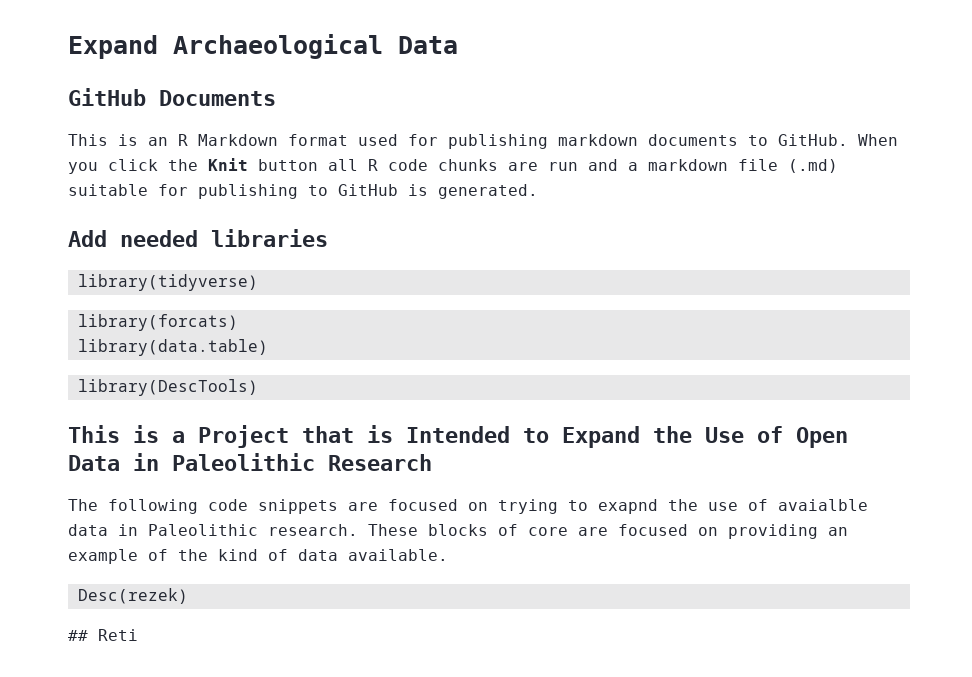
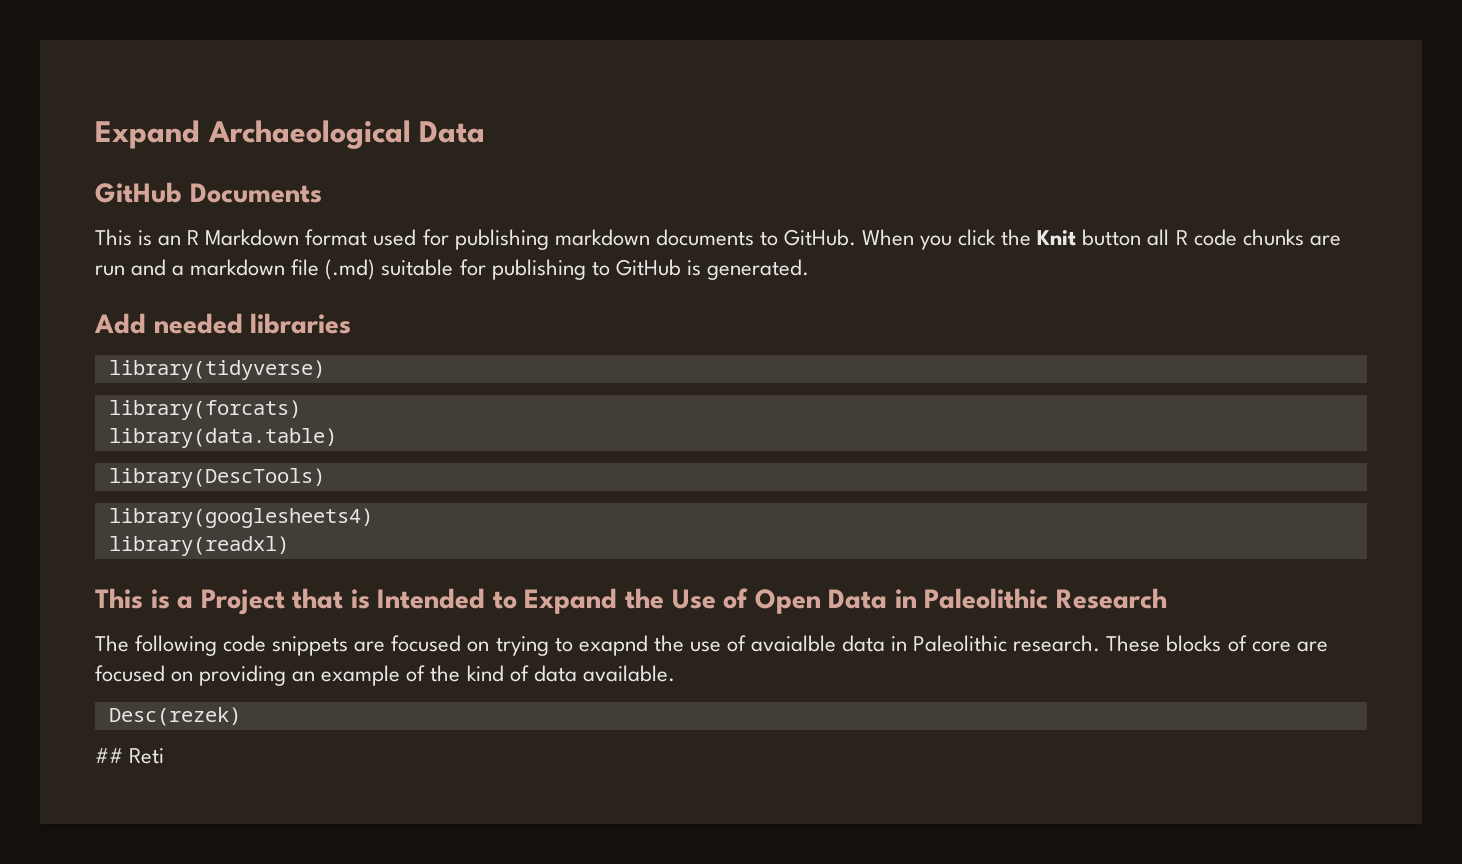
(258, 387) none -> [108,508,373,528] [108,536,289,556] // library(googlesheets4) // library(readxl)

